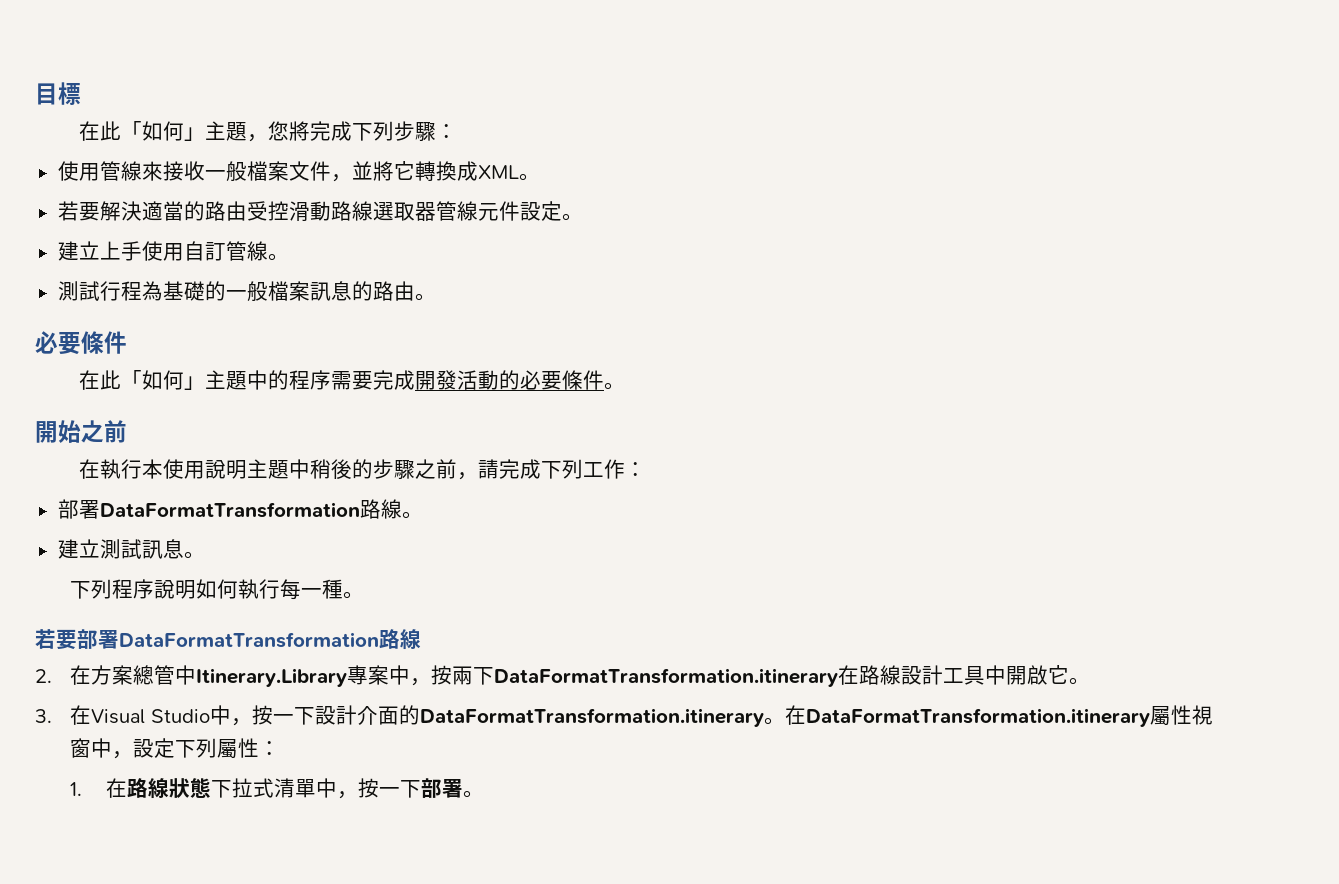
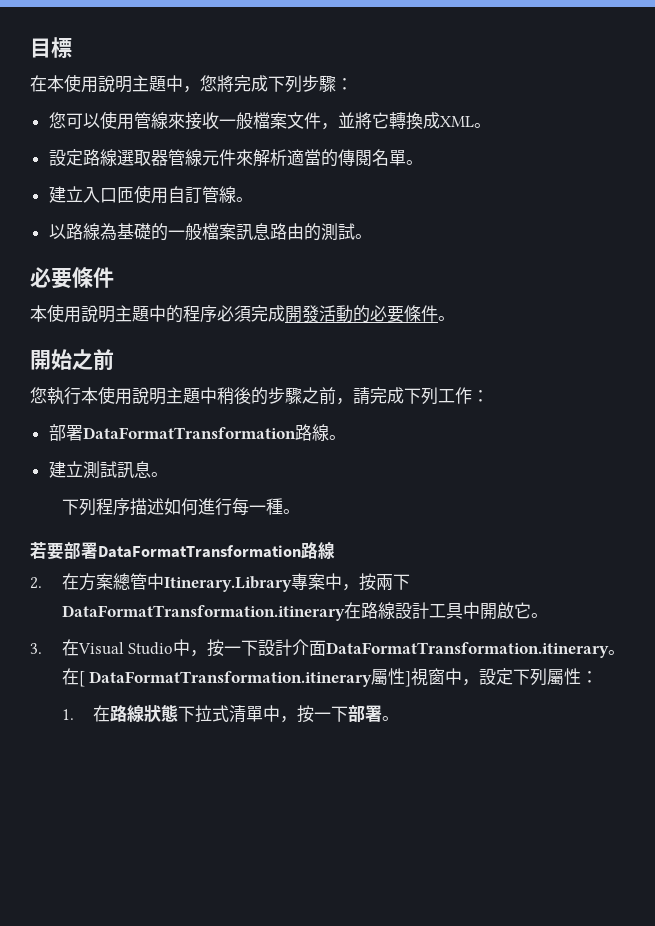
[99,121,247,141] 此「如何」主題 -> [47,74,183,93] 本使用說明主題中
(457, 131) none -> [48,112,100,129] 您可以
[57,201,331,221] 若要解決適當的路由受控滑動 -> [48,149,83,166] 設定
[519,201,583,221] [57,241,142,261] 設定。 // 建立上手 -> [235,149,423,167] [48,186,134,203] 來解析適當的傳閱名單。 // 建立入口匝
[57,281,142,301] 測試行程 -> [48,223,100,240] 以路線
[351,281,415,301] 的路由 -> [269,223,355,241] 路由的測試
[78,370,205,390] 在此「如何」 -> [30,304,115,323] 本使用說明
[330,371,373,390] 需要 -> [217,305,251,322] 必須
[78,459,100,479] 在 -> [30,387,47,404] 您
[154,579,260,599] 說明如何執 -> [129,498,215,516] 描述如何進
[398,705,420,725] 的 -> (326, 648) none
(806, 715) none -> [78,671,85,687] [
(1192, 715) none -> [405,671,412,687] ]

